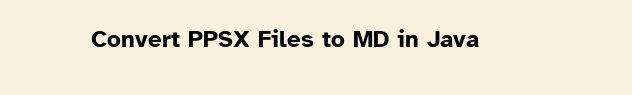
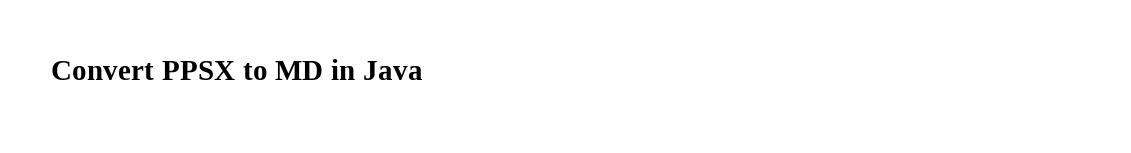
[258,29,314,47] Files -> (235, 70) none

